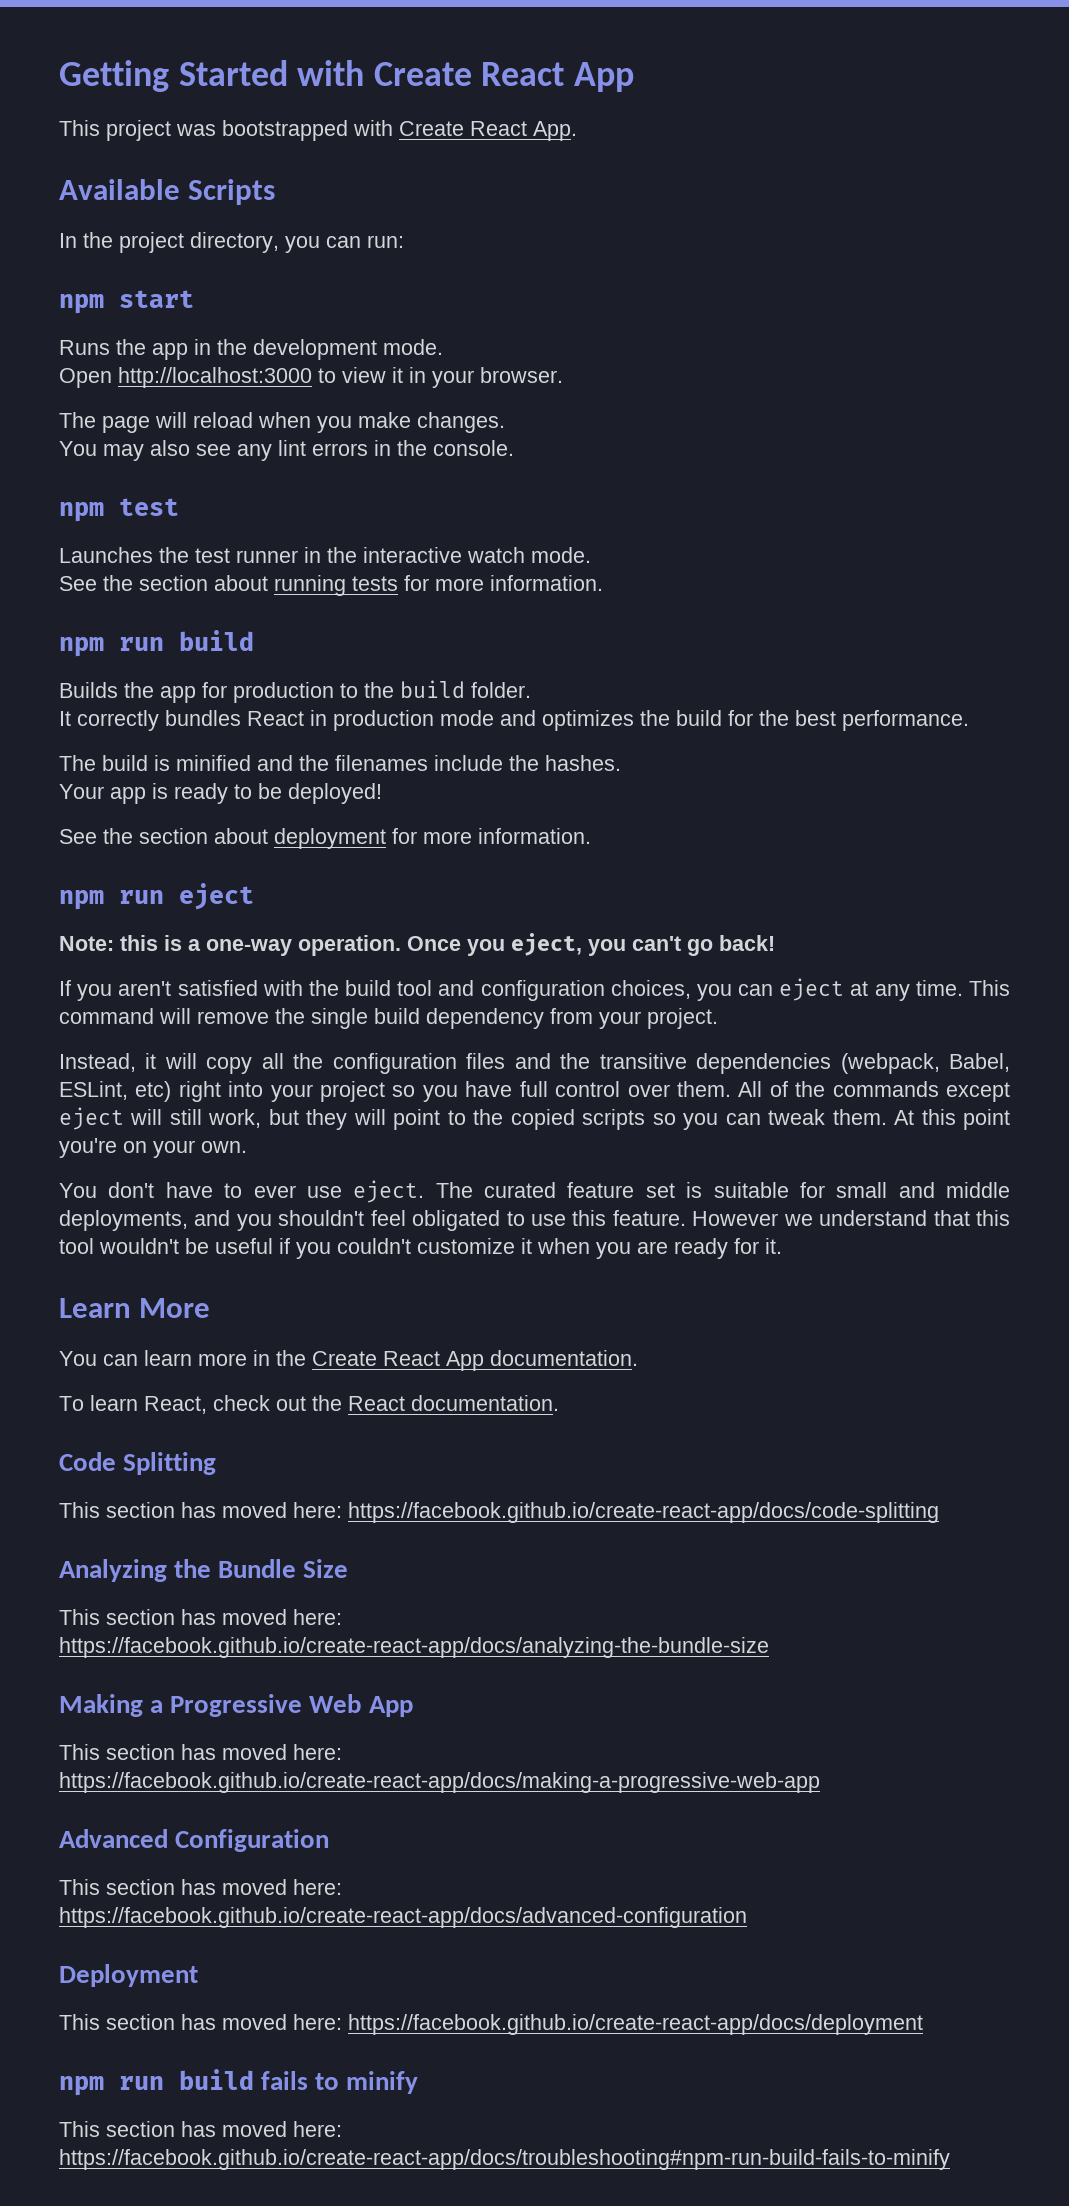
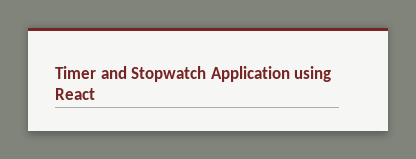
[59,60,634,92] [59,120,577,141] [59,179,276,205] [59,232,404,253] [59,290,194,314] [59,339,443,360] [59,367,563,388] [59,412,505,433] [59,440,514,461] [59,498,179,522] [59,547,591,563] [59,575,603,596] [59,630,254,657] [59,680,531,703] [59,710,969,731] [59,755,621,771] [59,783,382,804] [59,828,591,849] [59,883,254,910] [59,933,775,956] [59,978,1010,1001] [59,1008,718,1029] [59,1053,1010,1074] [59,1081,1010,1102] [59,1107,1011,1130] [59,1138,247,1158] [59,1180,1010,1203] [59,1210,1011,1231] [59,1238,782,1259] [59,1298,211,1318] [59,1350,638,1371] [59,1395,559,1414] [59,1452,217,1475] [59,1502,939,1523] [59,1559,349,1582] [59,1609,342,1625] [59,1637,769,1658] [59,1694,413,1717] [59,1744,342,1760] [59,1772,820,1793] [59,1829,330,1852] [59,1879,342,1895] [59,1907,747,1928] [59,1964,198,1987] [59,2014,923,2035] [59,2069,419,2096] [59,2121,342,2137] [59,2149,950,2170] Getting Started with Create React App // This project was bootstrapped with Create React App. // Available Scripts // In the project directory, you can run: // npm start // Runs the app in the development mode. // Open http://localhost:3000 to view it in your browser. // The page will reload when you make changes. // You may also see any lint errors in the console. // npm test // Launches the test runner in the interactive watch mode. // See the section about running tests for more information. // npm run build // Builds the app for production to the build folder. // It correctly bundles React in production mode and optimizes the build for the best performance. // The build is minified and the filenames include the hashes. // Your app is ready to be deployed! // See the section about deployment for more information. // npm run eject // Note: this is a one-way operation. Once you eject, you can't go back! // If you aren't satisfied with the build tool and configuration choices, you can eject at any time. This command will remove the single build dependency from your project. // Instead, it will copy all the configuration files and the transitive dependencies (webpack, Babel, ESLint, etc) right into your project so you have full control over them. All of the commands except eject will still work, but they will point to the copied scripts so you can tweak them. At this point you're on your own. // You don't have to ever use eject. The curated feature set is suitable for small and middle deployments, and you shouldn't feel obligated to use this feature. However we understand that this tool wouldn't be useful if you couldn't customize it when you are ready for it. // Learn More // You can learn more in the Create React App documentation. // To learn React, check out the React documentation. // Code Splitting // This section has moved here: https://facebook.github.io/create-react-app/docs/code-splitting // Analyzing the Bundle Size // This section has moved here: https://facebook.github.io/create-react-app/docs/analyzing-the-bundle-size // Making a Progressive Web App // This section has moved here: https://facebook.github.io/create-react-app/docs/making-a-progressive-web-app // Advanced Configuration // This section has moved here: https://facebook.github.io/create-react-app/docs/advanced-configuration // Deployment // This section has moved here: https://facebook.github.io/create-react-app/docs/deployment // npm run build fails to minify // This section has moved here: https://facebook.github.io/create-react-app/docs/troubleshooting#npm-run-build-fails-to-minify -> [55,66,332,82] [55,88,95,100] Timer and Stopwatch Application using React

